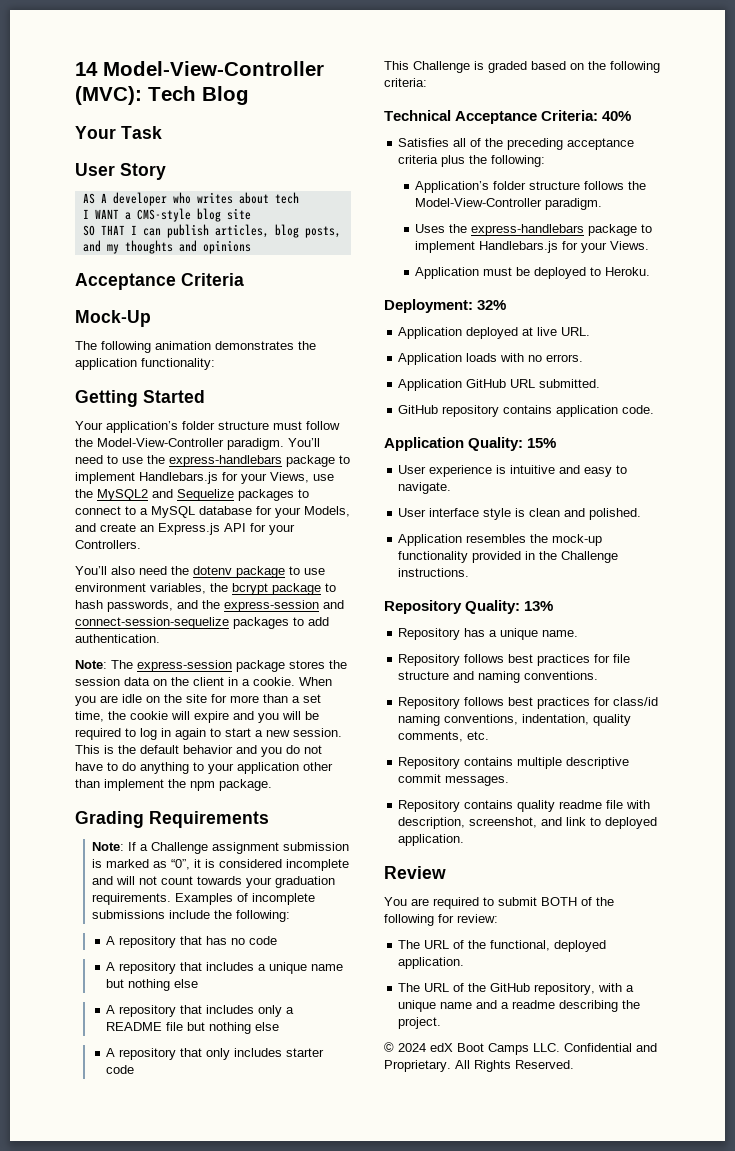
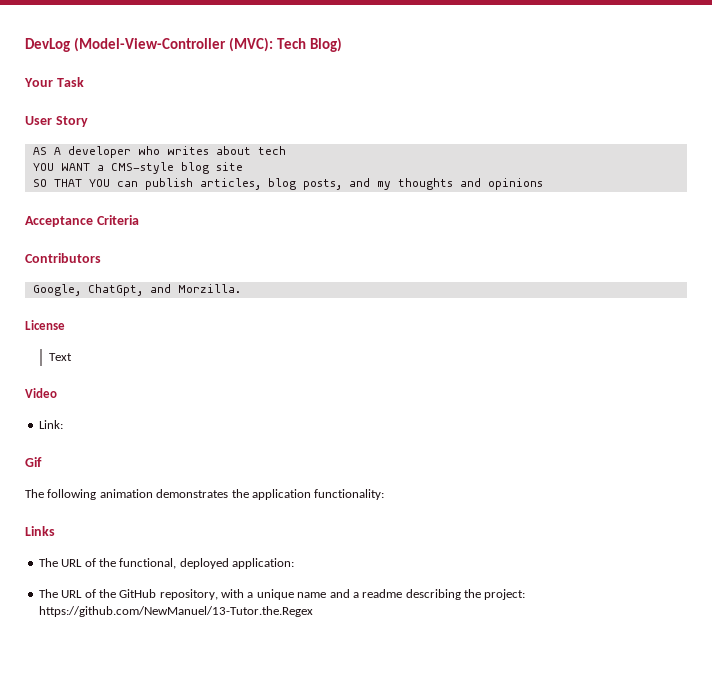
[75,61,324,76] 14 Model-View-Controller -> [25,37,226,52] DevLog (Model-View-Controller
[202,86,249,105] Blog -> [309,37,342,52] Blog)
[82,209,89,219] I -> [32,163,54,171] YOU
[130,225,137,235] I -> [88,179,110,187] YOU
[75,310,151,327] Mock-Up -> [25,253,101,263] [32,284,241,296] [25,320,65,330] [48,353,72,361] [25,388,57,398] [38,420,63,429] [25,457,42,467] Contributors // Google, ChatGpt, and Morzilla. // License // Text // Video // Link: // Gif
[75,390,205,407] [75,421,340,433] [75,438,320,450] [75,455,350,467] [75,472,334,484] [75,489,309,501] [75,506,350,518] [75,523,295,535] [75,540,141,549] [75,566,325,578] [75,583,336,595] [75,600,344,612] [75,617,329,629] [75,634,160,643] [75,660,347,672] [75,677,332,686] [75,694,321,706] [75,711,319,723] [75,728,342,740] [75,745,322,757] [75,762,333,774] [75,779,272,791] [75,811,269,828] [91,842,349,854] [91,859,349,871] [91,876,335,888] [91,893,315,905] [91,910,290,922] [106,936,278,948] [106,962,344,974] [106,979,199,991] [106,1005,295,1017] [106,1022,280,1034] [106,1048,325,1060] [106,1065,135,1074] [384,61,660,73] [384,78,427,87] [384,110,632,124] [398,138,635,150] [398,155,546,167] [415,181,647,193] [415,198,603,210] [415,224,653,236] [415,241,650,253] [415,267,651,279] [384,299,507,313] [398,327,591,339] [398,353,584,365] [398,379,601,391] [398,405,655,417] [384,437,557,451] [398,465,628,477] [398,482,452,494] [398,508,642,520] [398,534,603,546] [398,551,619,563] [398,568,470,577] [384,600,554,614] [398,628,579,640] [398,654,631,666] [398,671,599,683] [398,697,659,709] [398,714,632,726] [398,731,490,742] [398,757,630,769] [398,774,510,786] [398,800,651,812] [398,817,658,829] [398,834,465,846] [384,866,446,879] [384,897,614,909] [384,914,498,926] Getting Started // Your application’s folder structure must follow the Model-View-Controller paradigm. You’ll need to use the express-handlebars package to implement Handlebars.js for your Views, use the MySQL2 and Sequelize packages to connect to a MySQL database for your Models, and create an Express.js API for your Controllers. // You’ll also need the dotenv package to use environment variables, the bcrypt package to hash passwords, and the express-session and connect-session-sequelize packages to add authentication. // Note: The express-session package stores the session data on the client in a cookie. When you are idle on the site for more than a set time, the cookie will expire and you will be required to log in again to start a new session. This is the default behavior and you do not have to do anything to your application other than implement the npm package. // Grading Requirements // Note: If a Challenge assignment submission is marked as “0”, it is considered incomplete and will not count towards your graduation requirements. Examples of incomplete submissions include the following: // A repository that has no code // A repository that includes a unique name but nothing else // A repository that includes only a README file but nothing else // A repository that only includes starter code // This Challenge is graded based on the following criteria: // Technical Acceptance Criteria: 40% // Satisfies all of the preceding acceptance criteria plus the following: // Application’s folder structure follows the Model-View-Controller paradigm. // Uses the express-handlebars package to implement Handlebars.js for your Views. // Application must be deployed to Heroku. // Deployment: 32% // Application deployed at live URL. // Application loads with no errors. // Application GitHub URL submitted. // GitHub repository contains application code. // Application Quality: 15% // User experience is intuitive and easy to navigate. // User interface style is clean and polished. // Application resembles the mock-up functionality provided in the Challenge instructions. // Repository Quality: 13% // Repository has a unique name. // Repository follows best practices for file structure and naming conventions. // Repository follows best practices for class/id naming conventions, indentation, quality comments, etc. // Repository contains multiple descriptive commit messages. // Repository contains quality readme file with description, screenshot, and link to deployed application. // Review // You are required to submit BOTH of the following for review: -> [25,526,55,536] Links
[398,957,465,969] application. -> [232,558,294,569] application:
[398,1017,442,1029] [384,1042,657,1055] [384,1060,574,1072] project. // © 2024 edX Boot Camps LLC. Confidential and Proprietary. All Rights Reserved. -> [484,589,526,600] [38,606,313,617] project: https://github.com/NewManuel/13-Tutor.the.Regex

